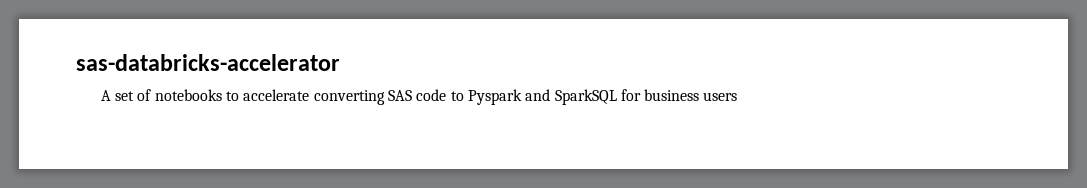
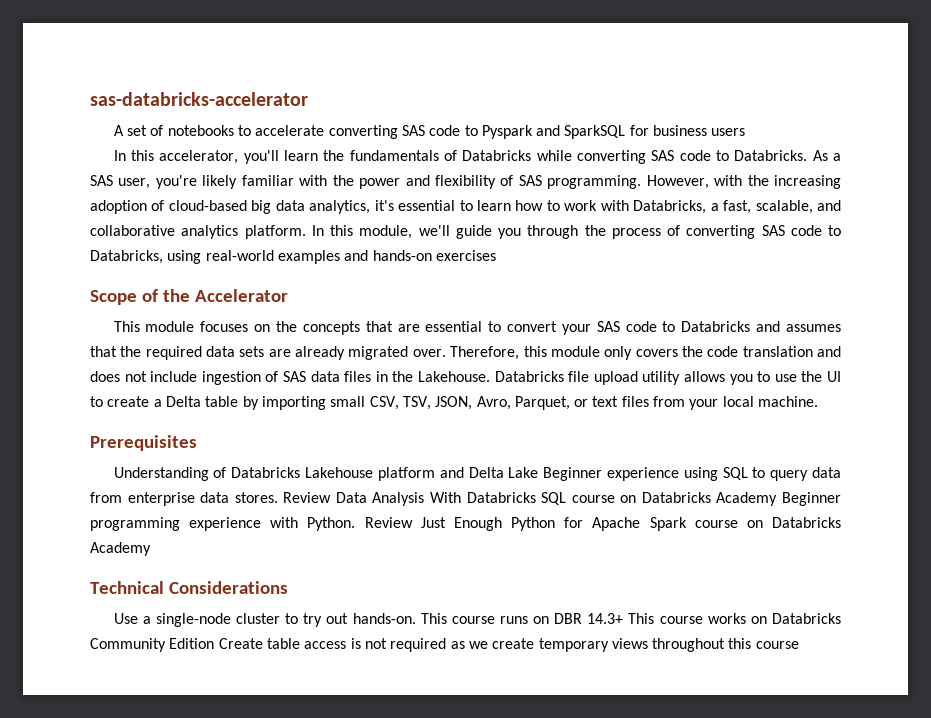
(738, 96) none -> [113,150,841,164] [90,175,841,189] [90,200,842,214] [90,225,841,239] [90,250,496,264] [90,289,288,305] [113,321,841,335] [90,346,842,360] [90,371,842,385] [90,396,819,410] [90,435,197,451] [113,467,841,481] [90,492,841,506] [90,517,841,531] [90,542,151,556] [90,581,288,594] [113,613,842,627] [90,638,799,652] // In this accelerator, you'll learn the fundamentals of Databricks while converting SAS code to Databricks. As a SAS user, you're likely familiar with the power and flexibility of SAS programming. However, with the increasing adoption of cloud-based big data analytics, it's essential to learn how to work with Databricks, a fast, scalable, and collaborative analytics platform. In this module, we'll guide you through the process of converting SAS code to Databricks, using real-world examples and hands-on exercises // Scope of the Accelerator // This module focuses on the concepts that are essential to convert your SAS code to Databricks and assumes that the required data sets are already migrated over. Therefore, this module only covers the code translation and does not include ingestion of SAS data files in the Lakehouse. Databricks file upload utility allows you to use the UI to create a Delta table by importing small CSV, TSV, JSON, Avro, Parquet, or text files from your local machine. // Prerequisites // Understanding of Databricks Lakehouse platform and Delta Lake Beginner experience using SQL to query data from enterprise data stores. Review Data Analysis With Databricks SQL course on Databricks Academy Beginner programming experience with Python. Review Just Enough Python for Apache Spark course on Databricks Academy // Technical Considerations // Use a single-node cluster to try out hands-on. This course runs on DBR 14.3+ This course works on Databricks Community Edition Create table access is not required as we create temporary views throughout this course

